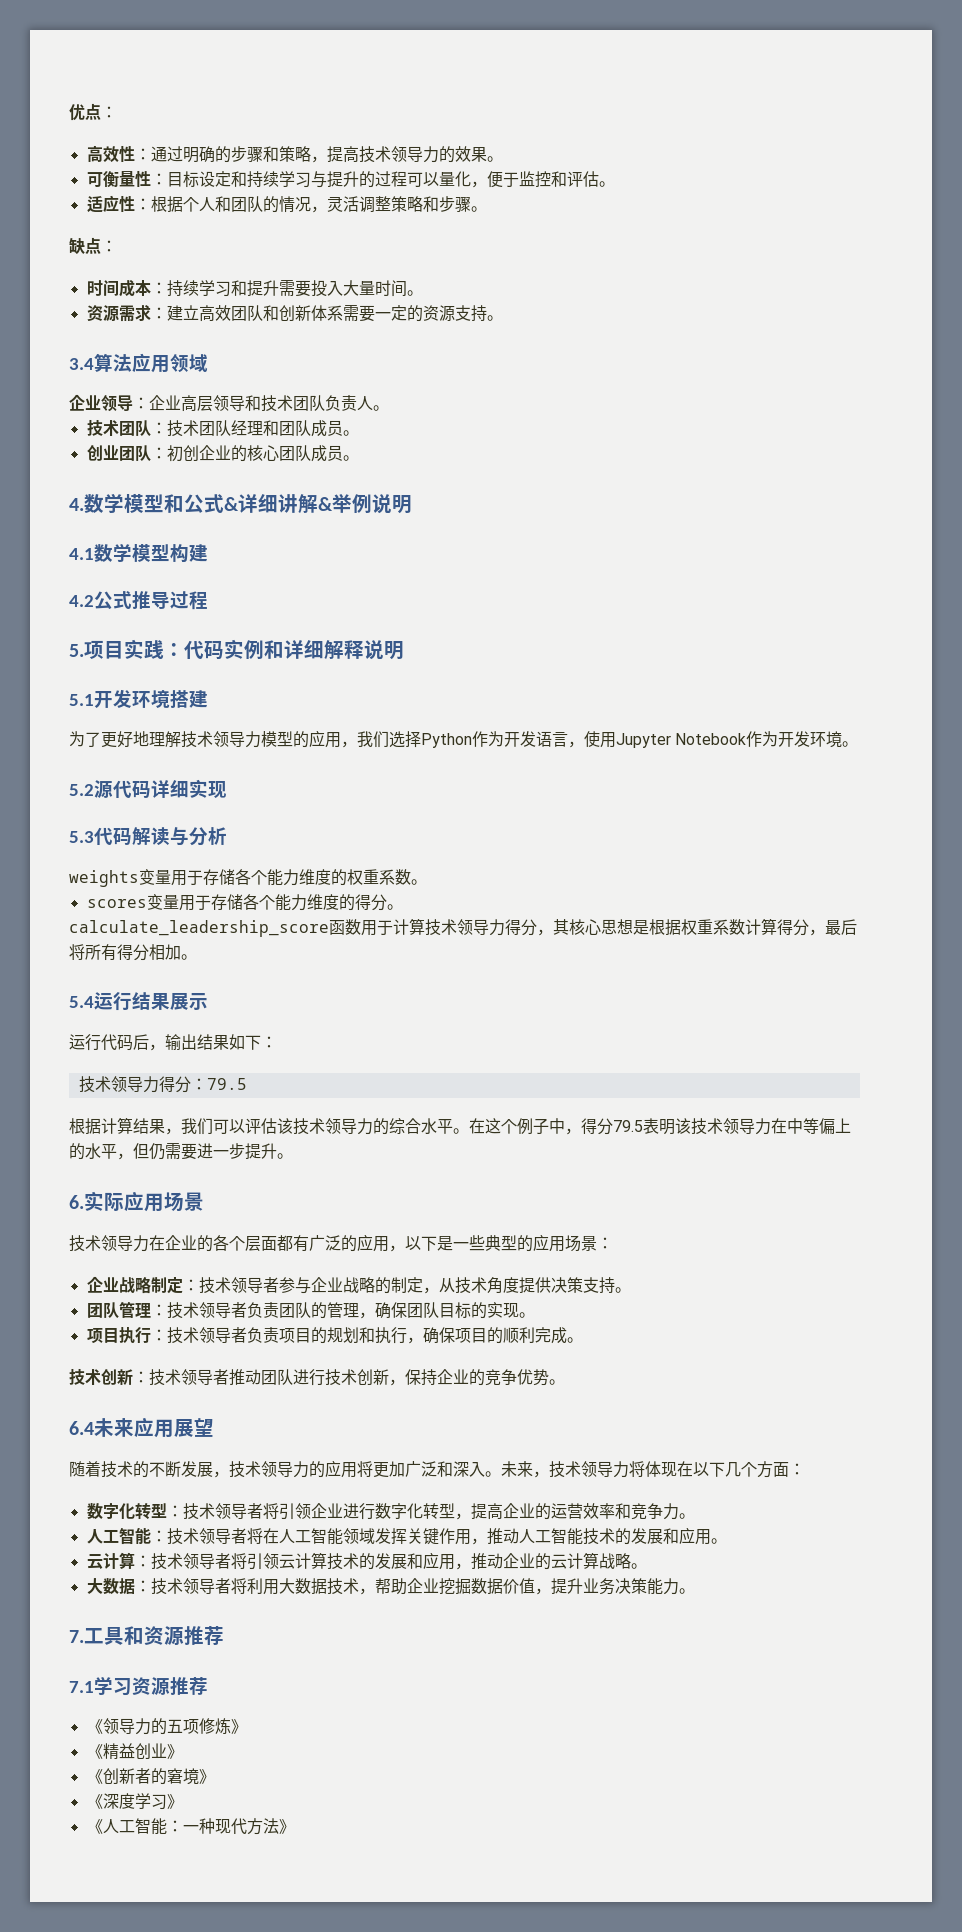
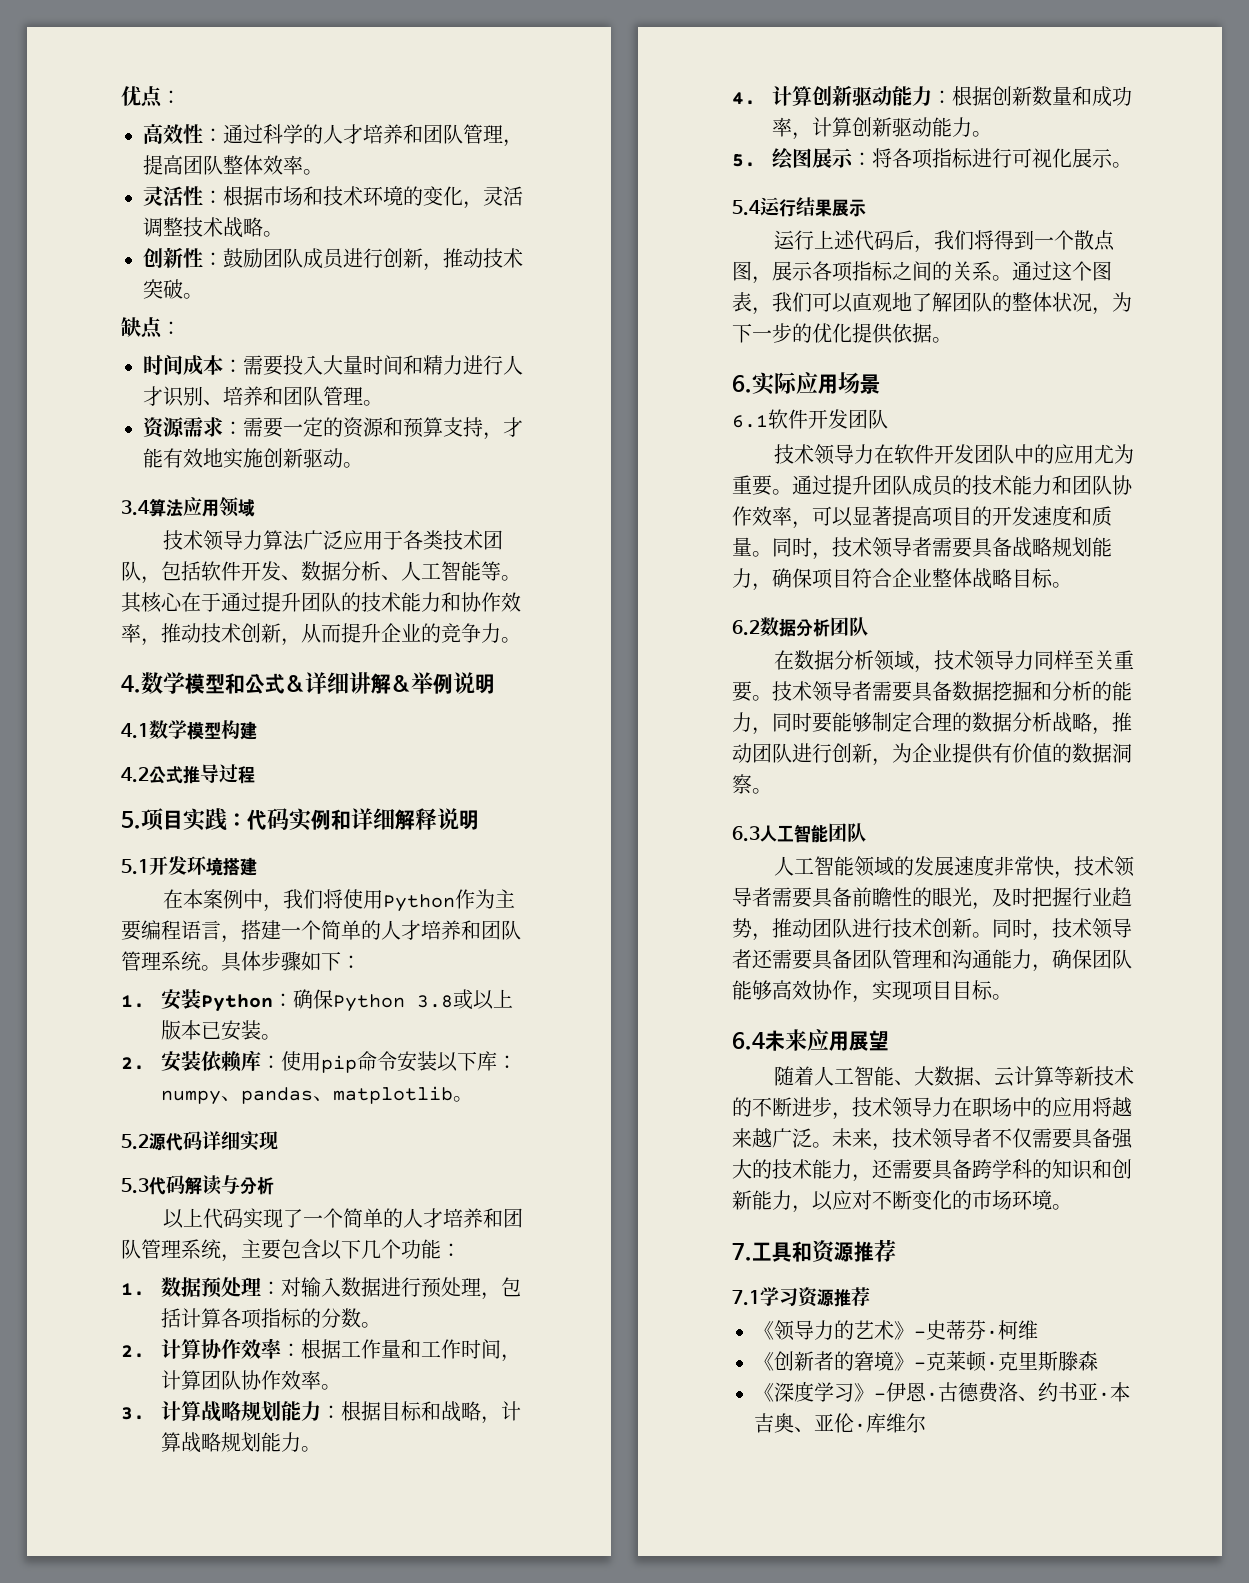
[182,146,503,163] [86,170,615,188] [86,195,471,213] 明确的步骤和策略，提高技术领导力的效果。 // 可衡量性：目标设定和持续学习与提升的过程可以量化，便于监控和评估。 // 适应性：根据个人和团队的情况，灵活调整策略和步骤 -> [263,124,523,147] [143,155,323,175] [143,186,523,209] [143,217,283,238] [143,247,523,271] [143,279,183,299] 科学的人才培养和团队管理，提高团队整体效率。 // 灵活性：根据市场和技术环境的变化，灵活调整技术战略。 // 创新性：鼓励团队成员进行创新，推动技术突破
[166,280,279,297] 持续学习和提升 -> (243, 366) none
[406,290,423,296] [86,304,487,322] 。 // 资源需求：建立高效团队和创新体系需要一定的资源支持 -> [403,355,523,375] [143,386,383,407] [143,416,523,440] [143,448,343,469] 和精力进行人才识别、培养和团队管理。 // 资源需求：需要一定的资源和预算支持，才能有效地实施创新驱动
[69,394,389,412] [86,419,359,437] [86,445,343,462] 企业领导：企业高层领导和技术团队负责人。 // 技术团队：技术团队经理和团队成员。 // 创业团队：初创企业的核心团队成员 -> [162,530,503,551] [121,561,521,584] [121,592,521,613] [121,623,501,646] 技术领导力算法广泛应用于各类技术团队，包括软件开发、数据分析、人工智能等。其核心在于通过提升团队的技术能力和协作效率，推动技术创新，从而提升企业的竞争力
[69,730,843,748] 为了更好地理解技术领导力模型的应用，我们选择Python作为开发语言，使用Jupyter Notebook作为开发环境 -> [162,889,515,912] [121,920,521,943] [121,951,361,972] [121,989,513,1012] [160,1020,281,1041] [121,1050,517,1073] [160,1086,453,1105] 在本案例中，我们将使用Python作为主要编程语言，搭建一个简单的人才培养和团队管理系统。具体步骤如下： // 1.安装Python：确保Python 3.8或以上版本已安装。 // 2.安装依赖库：使用pip命令安装以下库：numpy、pandas、matplotlib
[69,869,427,887] [86,894,403,911] [69,918,857,937] [69,944,181,961] weights变量用于存储各个能力维度的权重系数。 // scores变量用于存储各个能力维度的得分。 // calculate_leadership_score函数用于计算技术领导力得分，其核心思想是根据权重系数计算得分，最后将所有得分相加 -> [162,1208,523,1229] [121,1239,461,1262] [121,1277,521,1300] [160,1308,381,1329] [121,1338,521,1362] [160,1370,341,1390] [121,1401,521,1424] [160,1432,321,1453] [732,85,1132,107] [771,117,992,140] [732,148,1113,170] 以上代码实现了一个简单的人才培养和团队管理系统，主要包含以下几个功能： // 1.数据预处理：对输入数据进行预处理，包括计算各项指标的分数。 // 2.计算协作效率：根据工作量和工作时间，计算团队协作效率。 // 3.计算战略规划能力：根据目标和战略，计算战略规划能力。 // 4.计算创新驱动能力：根据创新数量和成功率，计算创新驱动能力。 // 5.绘图展示：将各项指标进行可视化展示
(101, 1042) none -> [813,230,855,250] 上述
[165,1034,277,1050] [78,1076,247,1093] [69,1117,851,1135] [69,1143,277,1160] 输出结果如下： // 技术领导力得分：79.5 // 根据计算结果，我们可以评估该技术领导力的综合水平。在这个例子中，得分79.5表明该技术领导力在中等偏上的水平，但仍需要进一步提升 -> [933,230,1115,251] [732,261,1112,284] [732,292,1132,315] [732,323,932,344] 我们将得到一个散点图，展示各项指标之间的关系。通过这个图表，我们可以直观地了解团队的整体状况，为下一步的优化提供依据
[69,1234,613,1252] [86,1276,631,1294] [86,1301,535,1319] [86,1326,583,1344] [69,1368,229,1386] // 技术领导力在企业的各个层面都有广泛的应用，以下是一些典型的应用场景： // 企业战略制定：技术领导者参与企业战略的制定，从技术角度提供决策支持。 // 团队管理：技术领导者负责团队的管理，确保团队目标的实现。 // 项目执行：技术领导者负责项目的规划和执行，确保项目的顺利完成。 // 技术创新：技术领导者 -> [732,409,888,429] [773,444,1134,465] [732,475,1133,496] [732,505,1112,529] [732,537,1112,560] [732,568,1072,591] [732,617,868,637] [773,650,1134,673] [732,681,1132,702] [732,712,1132,735] [732,743,1132,766] [732,774,772,794] [732,823,866,843] [773,855,1135,879] [732,887,1132,910] [732,918,772,941] // 6.1软件开发团队 // 技术领导力在软件开发团队中的应用尤为重要。通过提升团队成员的技术能力和团队协作效率，可以显著提高项目的开发速度和质量。同时，技术领导者需要具备战略规划能力，确保项目符合企业整体战略目标。 // 6.2数据分析团队 // 在数据分析领域，技术领导力同样至关重要。技术领导者需要具备数据挖掘和分析的能力，同时要能够制定合理的数据分析战略，推动团队进行创新，为企业提供有价值的数据洞察。 // 6.3人工智能团队 // 人工智能领域的发展速度非常快，技术领导者需要具备前瞻性的眼光，及时把握行业趋势，
[389,1369,549,1386] ，保持企业的竞争优势 -> [972,918,1132,941] [732,949,1132,972] [732,980,993,1003] 。同时，技术领导者还需要具备团队管理和沟通能力，确保团队能够高效协作，实现项目目标
(101, 1469) none -> [813,1066,1094,1087] 人工智能、大数据、云计算等新
[181,1460,805,1478] [86,1503,695,1520] [86,1527,727,1545] [86,1552,647,1570] [86,1578,679,1595] 发展，技术领导力的应用将更加广泛和深入。未来，技术领导力将体现在以下几个方面： // 数字化转型：技术领导者将引领企业进行数字化转型，提高企业的运营效率和竞争力。 // 人工智能：技术领导者将在人工智能领域发挥关键作用，推动人工智能技术的发展和应用。 // 云计算：技术领导者将引领云计算技术的发展和应用，推动企业的云计算战略。 // 大数据：技术领导者将利用大数据技术，帮助企业挖掘数据价值，提升业务决策能力 -> [792,1097,1132,1120] [732,1128,1133,1151] [732,1159,1132,1182] [732,1190,1052,1213] 进步，技术领导力在职场中的应用将越来越广泛。未来，技术领导者不仅需要具备强大的技术能力，还需要具备跨学科的知识和创新能力，以应对不断变化的市场环境
[166,1718,247,1735] [86,1743,183,1760] 五项修炼》 // 《精益创业》 -> [854,1320,1038,1340] 艺术》-史蒂芬·柯维
[86,1793,183,1810] [86,1818,295,1835] // 《深度学习》 // 《人工智能：一种现代方法》 -> [914,1351,1098,1372] [754,1381,1130,1403] [754,1413,926,1433] -克莱顿·克里斯滕森 // 《深度学习》-伊恩·古德费洛、约书亚·本吉奥、亚伦·库维尔

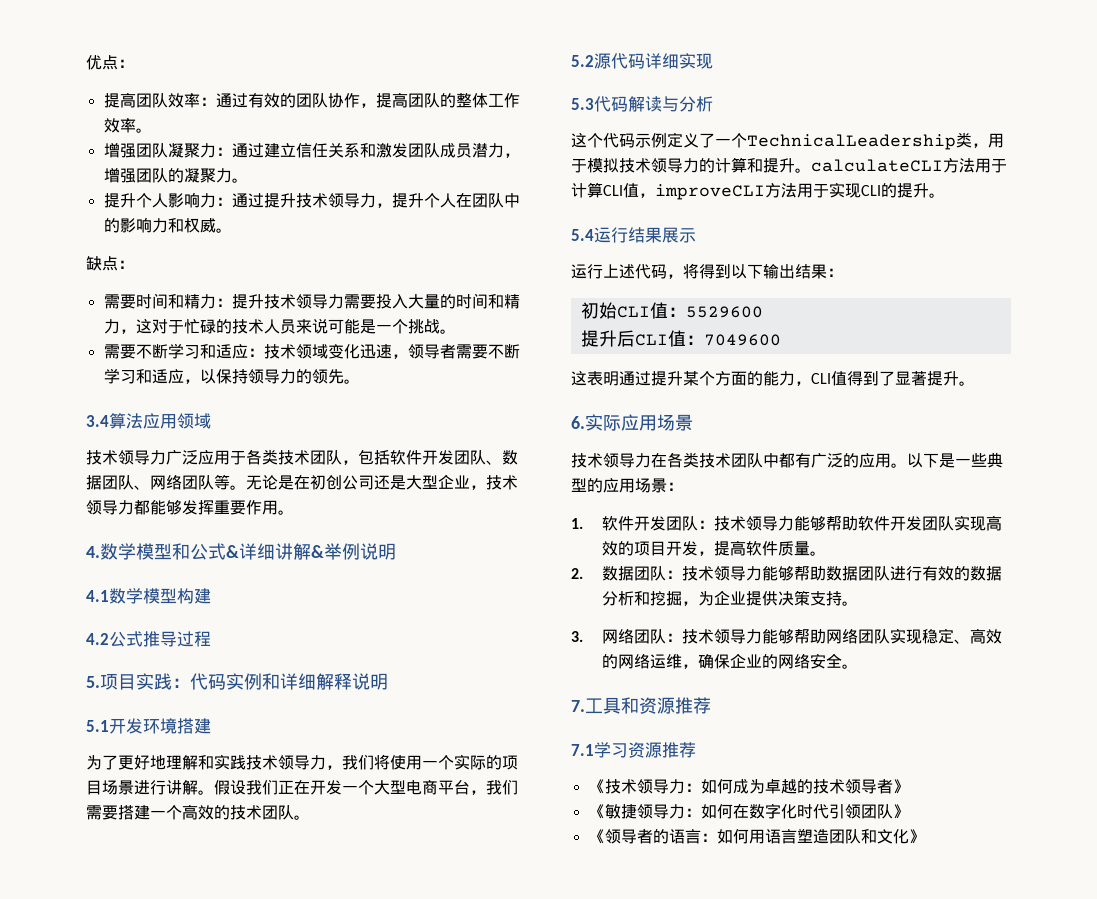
[143,124,523,147] [143,155,323,175] [143,186,523,209] [143,217,283,238] [143,247,523,271] [143,279,203,299] [121,317,181,339] [143,355,243,375] 高效性：通过科学的人才培养和团队管理，提高团队整体效率。 // 灵活性：根据市场和技术环境的变化，灵活调整技术战略。 // 创新性：鼓励团队成员进行创新，推动技术突破。 // 缺点： // 时间成本： -> [103,92,520,108] [103,118,152,133] [103,142,520,158] [103,167,248,183] [103,192,520,208] [103,217,232,233] [86,256,134,271] [103,293,344,309] 提高团队效率：通过有效的团队协作，提高团队的整体工作效率。 // 增强团队凝聚力：通过建立信任关系和激发团队成员潜力，增强团队的凝聚力。 // 提升个人影响力：通过提升技术领导力，提升个人在团队中的影响力和权威。 // 缺点： // 需要时间和精力：提升技术领导力
[363,355,523,375] [143,386,383,407] [143,416,523,440] [143,448,343,469] 时间和精力进行人才识别、培养和团队管理。 // 资源需求：需要一定的资源和预算支持，才能有效地实施创新驱动 -> [439,293,520,309] [103,318,456,334] [103,343,520,359] [103,368,344,384] 的时间和精力，这对于忙碌的技术人员来说可能是一个挑战。 // 需要不断学习和适应：技术领域变化迅速，领导者需要不断学习和适应，以保持领导力的领先
[262,530,304,551] 算法 -> (166, 457) none
[281,561,521,581] [121,592,521,613] [121,623,501,646] 、数据分析、人工智能等。其核心在于通过提升团队的技术能力和协作效率，推动技术创新，从而提升企业的竞争力 -> [454,450,518,465] [86,474,518,490] [86,500,278,515] 团队、数据团队、网络团队等。无论是在初创公司还是大型企业，技术领导力都能够发挥重要作用
[162,889,515,912] [121,920,521,943] [121,951,361,972] [121,989,513,1012] [160,1020,281,1041] [121,1050,517,1073] [160,1086,453,1105] 在本案例中，我们将使用Python作为主要编程语言，搭建一个简单的人才培养和团队管理系统。具体步骤如下： // 1.安装Python：确保Python 3.8或以上版本已安装。 // 2.安装依赖库：使用pip命令安装以下库：numpy、pandas、matplotlib -> [86,754,518,770] [86,780,518,795] [86,804,294,820] 为了更好地理解和实践技术领导力，我们将使用一个实际的项目场景进行讲解。假设我们正在开发一个大型电商平台，我们需要搭建一个高效的技术团队
[162,1208,523,1229] [121,1239,461,1262] [121,1277,521,1300] [160,1308,381,1329] [121,1338,521,1362] [160,1370,341,1390] [121,1401,521,1424] [160,1432,321,1453] [732,85,1132,107] [771,117,992,140] [732,148,1113,170] 以上代码实现了一个简单的人才培养和团队管理系统，主要包含以下几个功能： // 1.数据预处理：对输入数据进行预处理，包括计算各项指标的分数。 // 2.计算协作效率：根据工作量和工作时间，计算团队协作效率。 // 3.计算战略规划能力：根据目标和战略，计算战略规划能力。 // 4.计算创新驱动能力：根据创新数量和成功率，计算创新驱动能力。 // 5.绘图展示：将各项指标进行可视化展示 -> [571,132,1004,150] [571,157,1007,173] [571,182,929,200] 这个代码示例定义了一个TechnicalLeadership类，用于模拟技术领导力的计算和提升。calculateCLI方法用于计算CLI值，improveCLI方法用于实现CLI的提升
[893,230,1115,253] [732,261,1112,284] [732,292,1132,315] [732,323,932,344] 后，我们将得到一个散点图，展示各项指标之间的关系。通过这个图表，我们可以直观地了解团队的整体状况，为下一步的优化提供依据 -> [667,263,843,279] [580,302,763,319] [580,330,781,347] [571,371,959,386] ，将得到以下输出结果： // 初始CLI值：5529600 // 提升后CLI值：7049600 // 这表明通过提升某个方面的能力，CLI值得到了显著提升
[732,409,888,429] [773,444,1134,465] [732,475,1133,496] [732,505,1112,529] [732,537,1112,560] [732,568,1072,591] [732,617,868,637] [773,650,1134,673] [732,681,1132,702] [732,712,1132,735] [732,743,1132,766] [732,774,772,794] [732,823,866,843] [773,855,1135,879] [732,887,1132,910] [732,918,1132,941] [732,949,1132,972] [732,980,1012,1003] [732,1029,889,1051] [773,1066,1134,1087] [732,1097,1132,1120] [732,1128,1133,1151] [732,1159,1132,1182] [732,1190,1052,1213] 6.1软件开发团队 // 技术领导力在软件开发团队中的应用尤为重要。通过提升团队成员的技术能力和团队协作效率，可以显著提高项目的开发速度和质量。同时，技术领导者需要具备战略规划能力，确保项目符合企业整体战略目标。 // 6.2数据分析团队 // 在数据分析领域，技术领导力同样至关重要。技术领导者需要具备数据挖掘和分析的能力，同时要能够制定合理的数据分析战略，推动团队进行创新，为企业提供有价值的数据洞察。 // 6.3人工智能团队 // 人工智能领域的发展速度非常快，技术领导者需要具备前瞻性的眼光，及时把握行业趋势，推动团队进行技术创新。同时，技术领导者还需要具备团队管理和沟通能力，确保团队能够高效协作，实现项目目标。 // 6.4未来应用展望 // 随着人工智能、大数据、云计算等新技术的不断进步，技术领导力在职场中的应用将越来越广泛。未来，技术领导者不仅需要具备强大的技术能力，还需要具备跨学科的知识和创新能力，以应对不断变化的市场环境 -> [571,452,1003,468] [571,478,683,493] [571,515,1003,531] [602,540,827,556] [571,566,1003,581] [602,590,859,606] [571,628,1003,644] [602,653,843,669] 技术领导力在各类技术团队中都有广泛的应用。以下是一些典型的应用场景： // 1.软件开发团队：技术领导力能够帮助软件开发团队实现高效的项目开发，提高软件质量。 // 2.数据团队：技术领导力能够帮助数据团队进行有效的数据分析和挖掘，为企业提供决策支持。 // 3.网络团队：技术领导力能够帮助网络团队实现稳定、高效的网络运维，确保企业的网络安全
[774,1320,1038,1341] [754,1351,1098,1372] [754,1381,1130,1403] [754,1413,926,1433] 领导力的艺术》-史蒂芬·柯维 // 《创新者的窘境》-克莱顿·克里斯滕森 // 《深度学习》-伊恩·古德费洛、约书亚·本吉奥、亚伦·库维尔 -> [604,779,909,794] [588,803,909,819] [588,828,925,844] 技术领导力：如何成为卓越的技术领导者》 // 《敏捷领导力：如何在数字化时代引领团队》 // 《领导者的语言：如何用语言塑造团队和文化》

